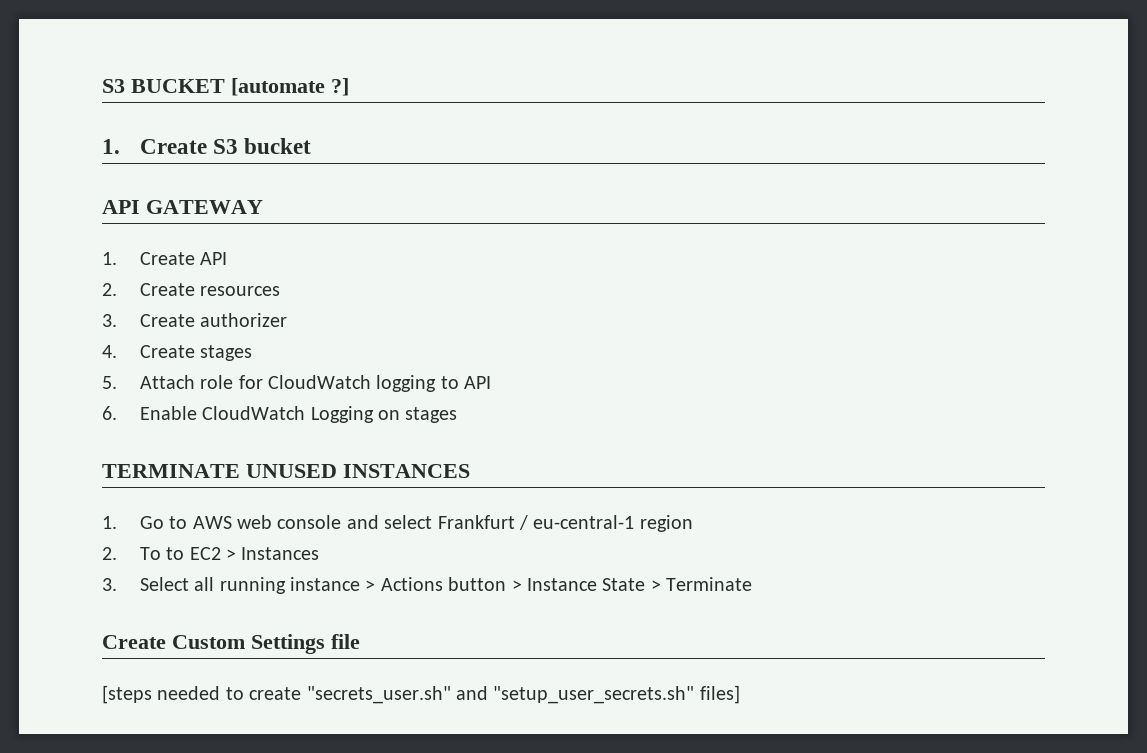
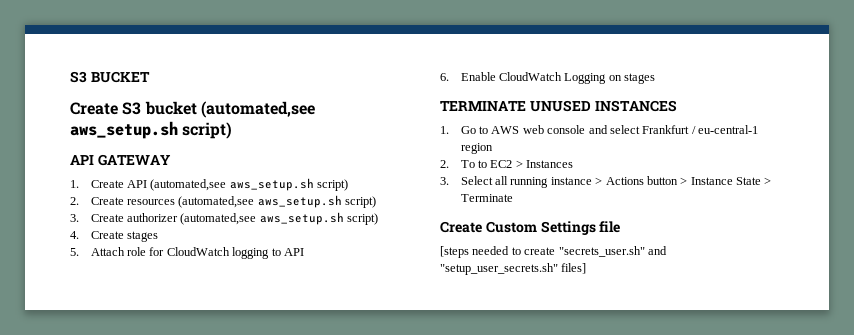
[231,78,349,96] [102,139,120,154] [automate ?] // 1. -> (150, 77) //
(312, 146) none -> [200,101,315,118] [70,121,233,139] (automated,see aws_setup.sh script)
(228, 258) none -> [150,178,349,191] (automated,see aws_setup.sh script)
(281, 291) none -> [178,195,377,208] (automated,see aws_setup.sh script)
(288, 320) none -> [180,212,379,225] (automated,see aws_setup.sh script)

